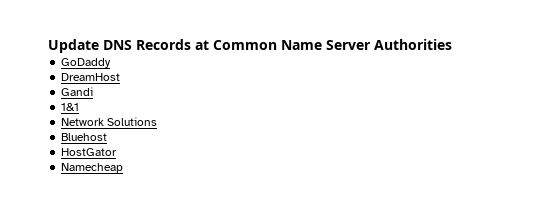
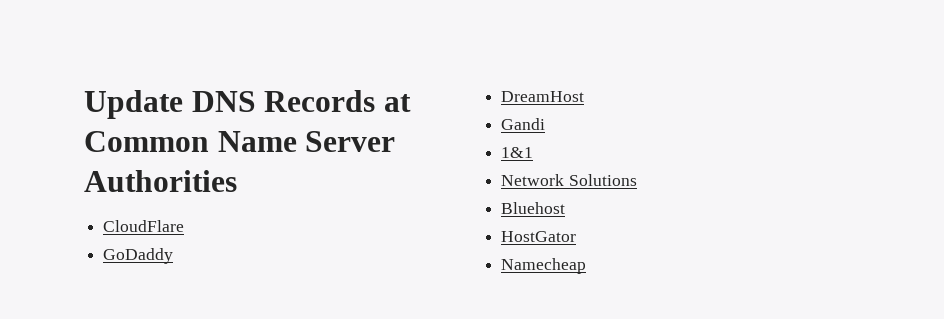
(452, 44) none -> [103,220,185,232] // CloudFlare

